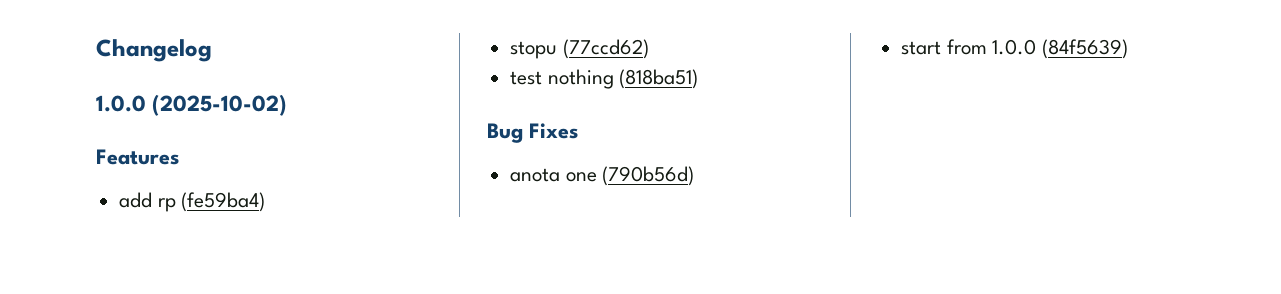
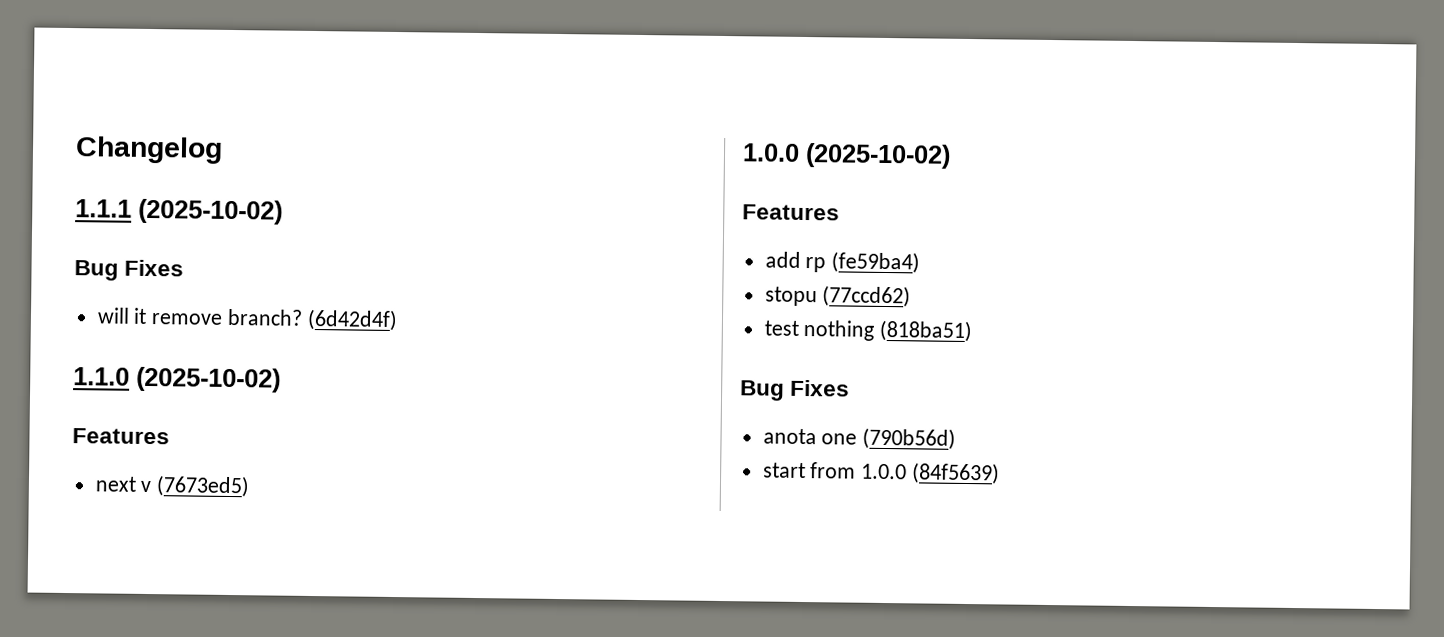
(212, 50) none -> [75,198,283,225] [74,259,185,281] [96,307,398,332] [73,366,281,393] [72,428,170,445] [94,475,251,498] // 1.1.1 (2025-10-02) // Bug Fixes // will it remove branch? (6d42d4f) // 1.1.0 (2025-10-02) // Features // next v (7673ed5)

